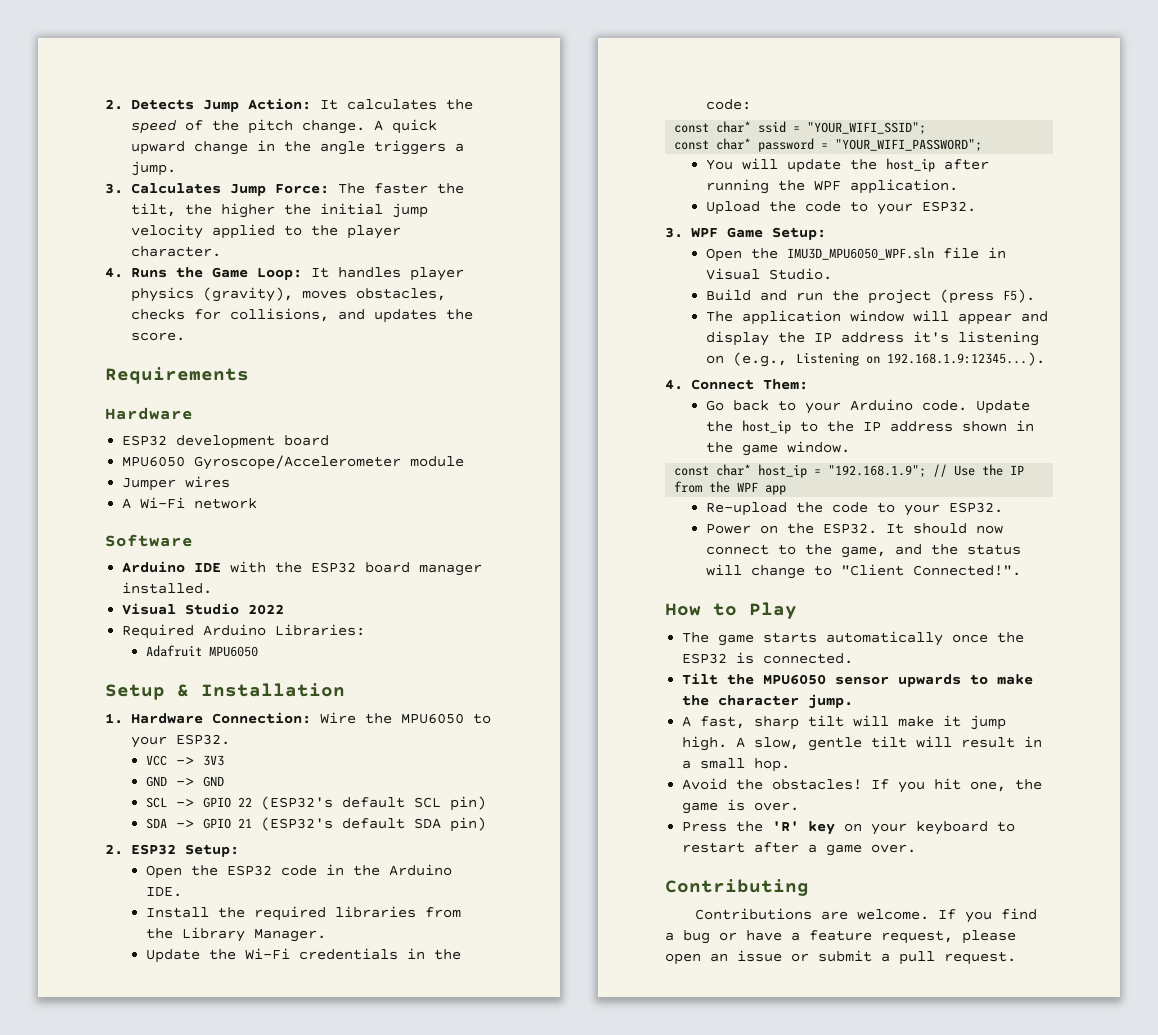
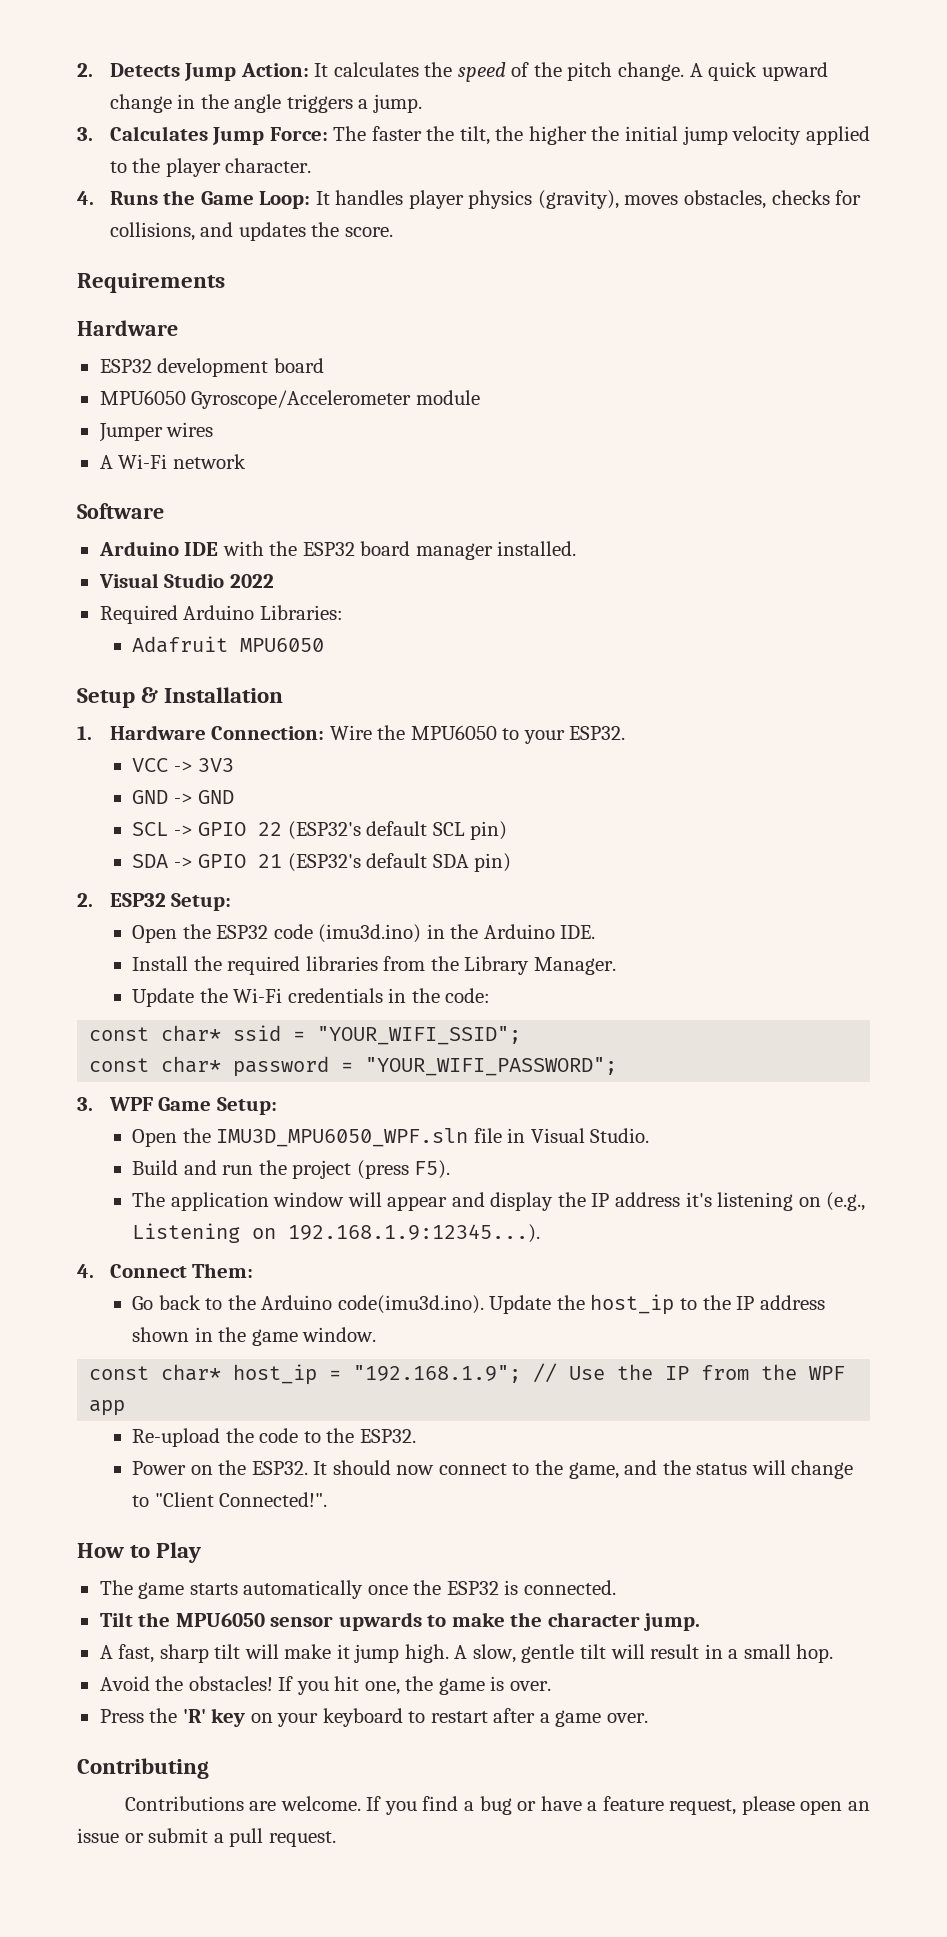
(318, 870) none -> [318,924,422,943] (imu3d.ino)
[706,158,990,173] [706,179,959,194] [706,201,977,215] // You will update the host_ip after running the WPF application. // Upload the code to your ESP32. -> (618, 1066) none
[805,399,968,414] your Arduino code. -> [227,1295,484,1314] the Arduino code(imu3d.ino).
[904,504,941,516] your -> [326,1428,355,1443] the

